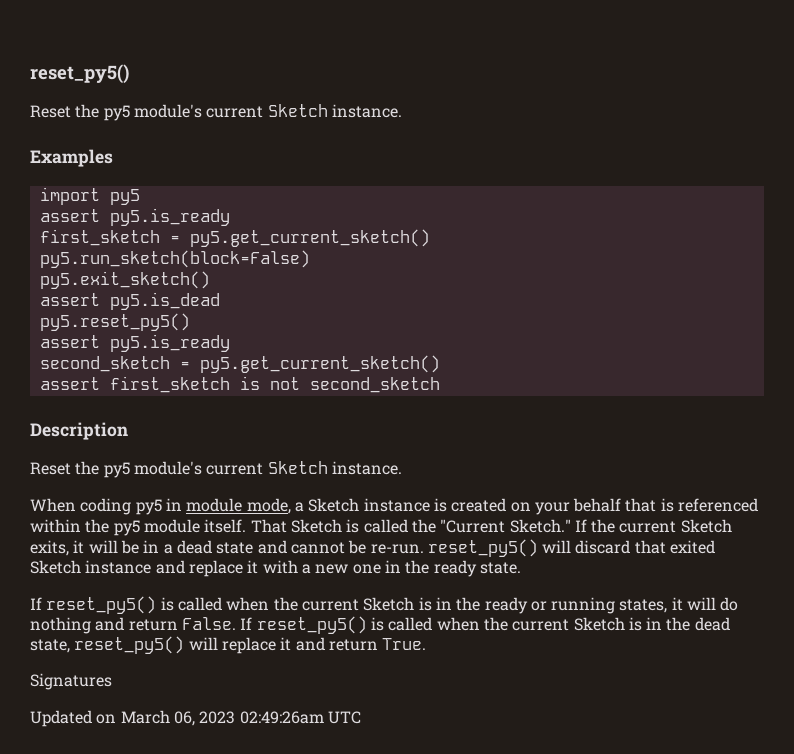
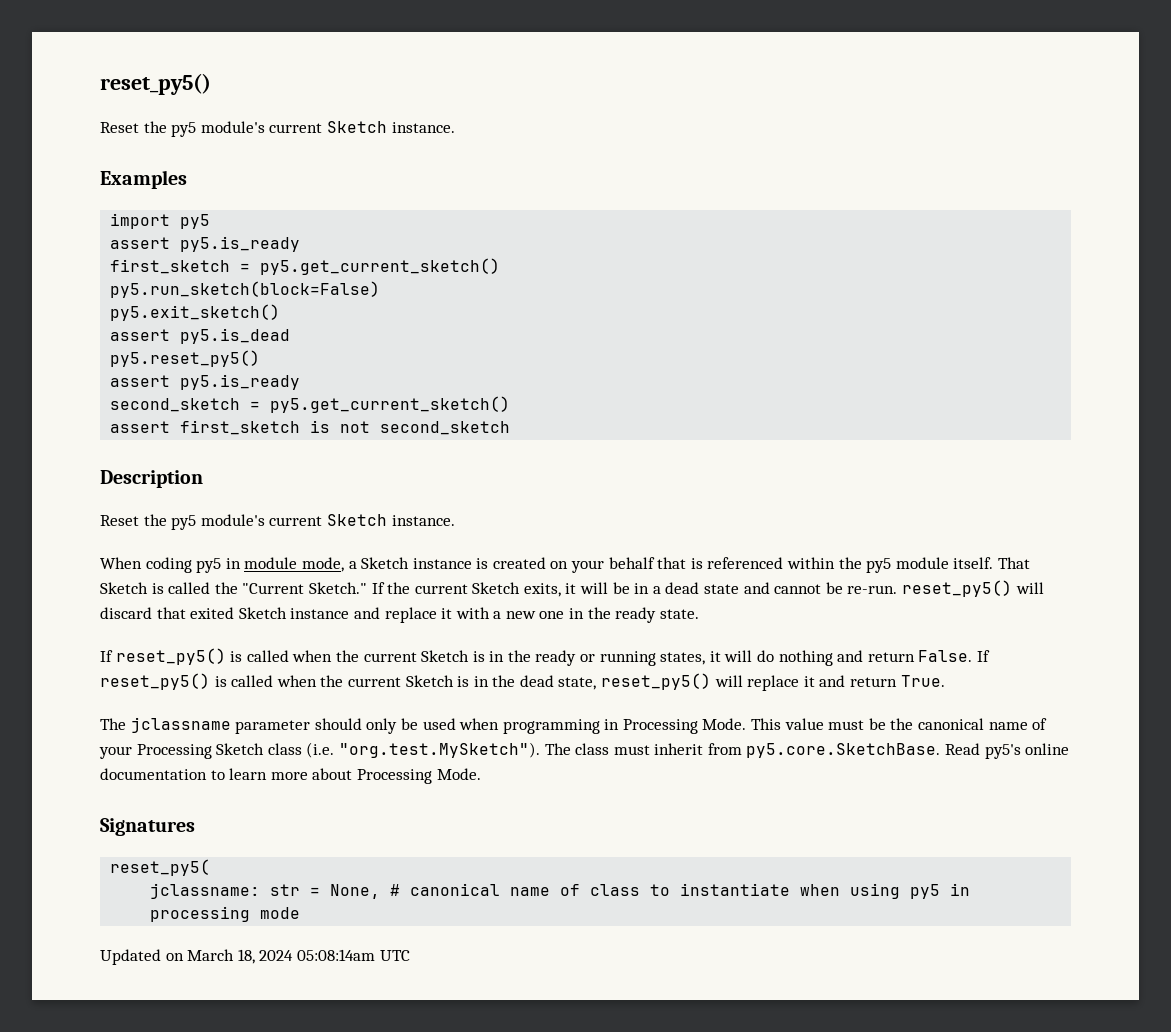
[30,673,112,690] Signatures -> [100,717,1048,734] [99,742,1070,759] [100,768,481,784] [100,818,195,836] [110,859,211,876] [150,883,971,899] [150,906,301,922] The jclassname parameter should only be used when programming in Processing Mode. This value must be the canonical name of your Processing Sketch class (i.e. "org.test.MySketch"). The class must inherit from py5.core.SketchBase. Read py5's online documentation to learn more about Processing Mode. // Signatures // reset_py5( // jclassname: str = None, # canonical name of class to instantiate when using py5 in processing mode
[173,711,324,726] 06, 2023 02:49:26am -> [237,949,375,964] 18, 2024 05:08:14am

